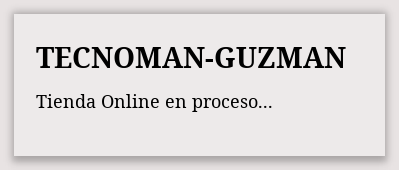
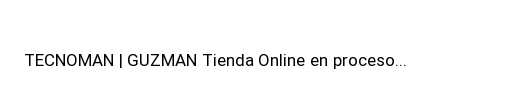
[36,47,346,68] TECNOMAN-GUZMAN // -> [24,54,198,68] TECNOMAN | GUZMAN

